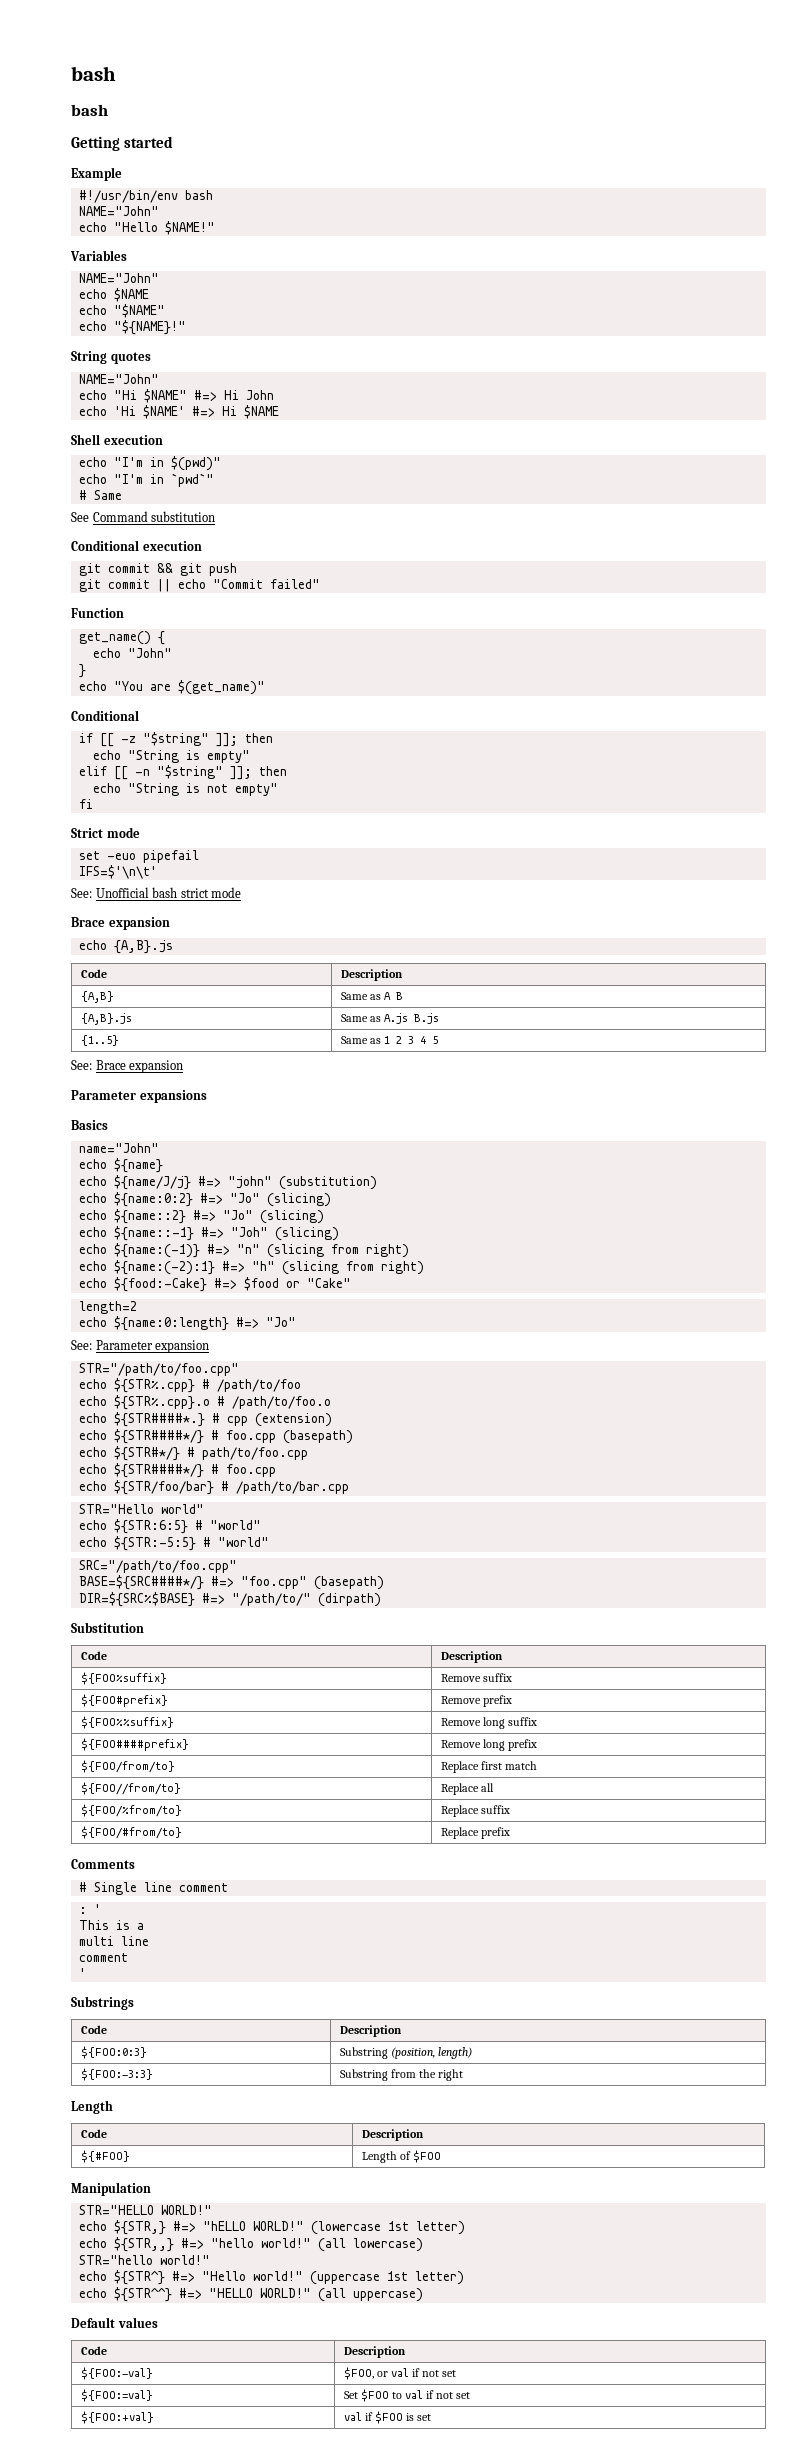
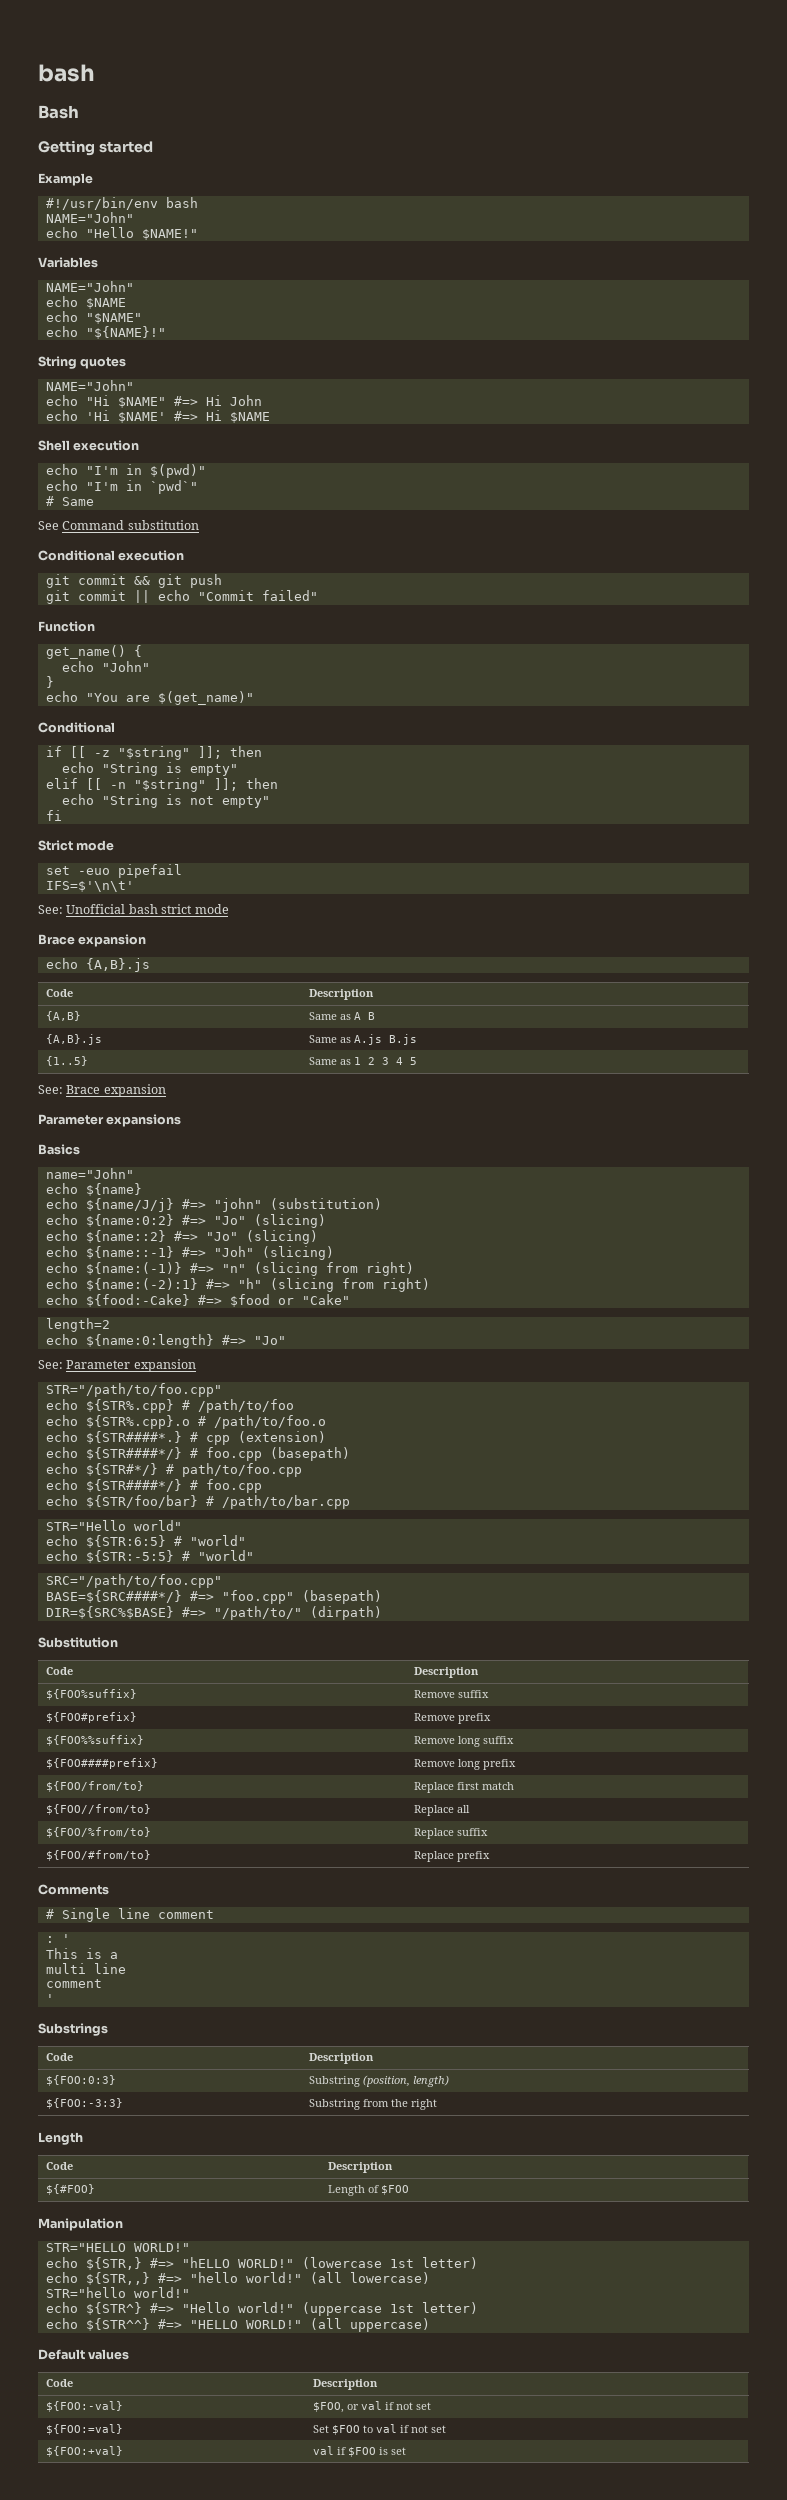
[71,66,116,81] [71,104,108,116] bash // bash -> [38,64,95,82] [38,105,79,119] bash // Bash

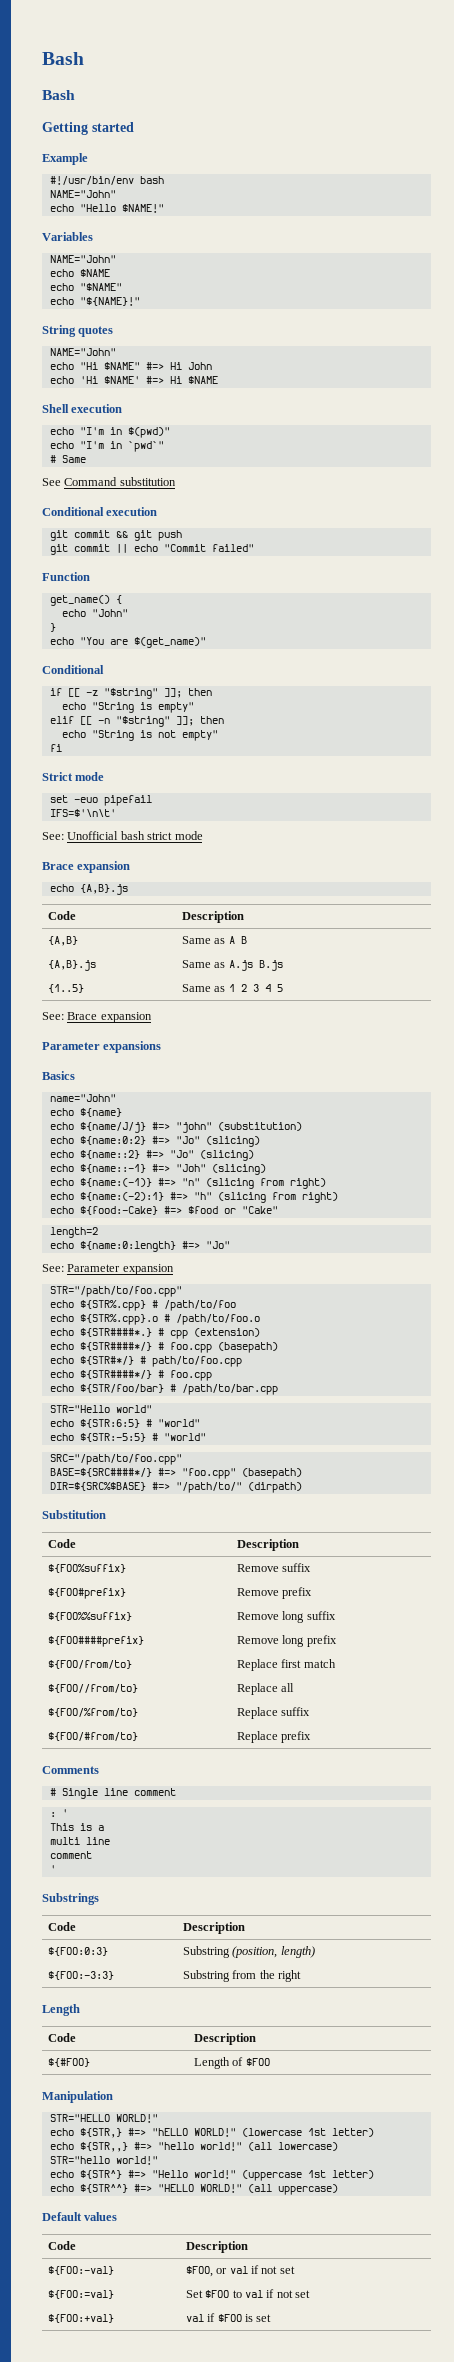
[38,64,95,82] bash -> [42,52,84,65] Bash

